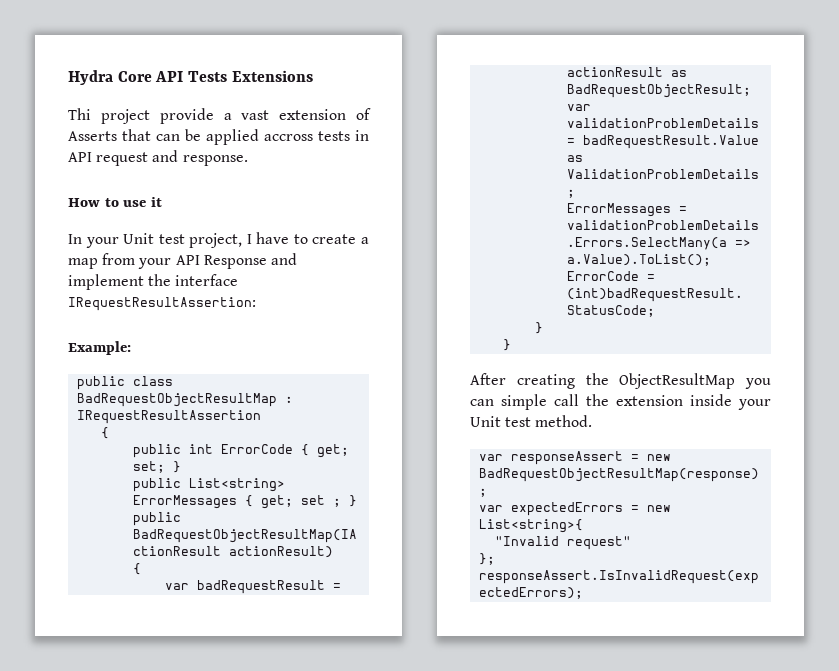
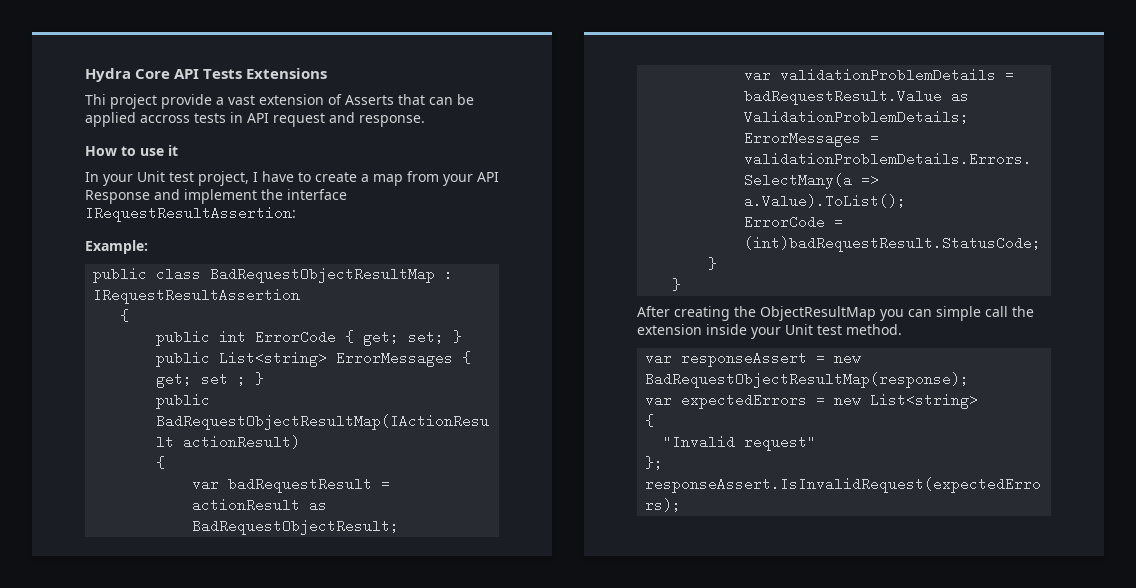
[479,519,584,533] List<string>{ -> [870,393,979,409] [645,414,655,427] List<string> // {

